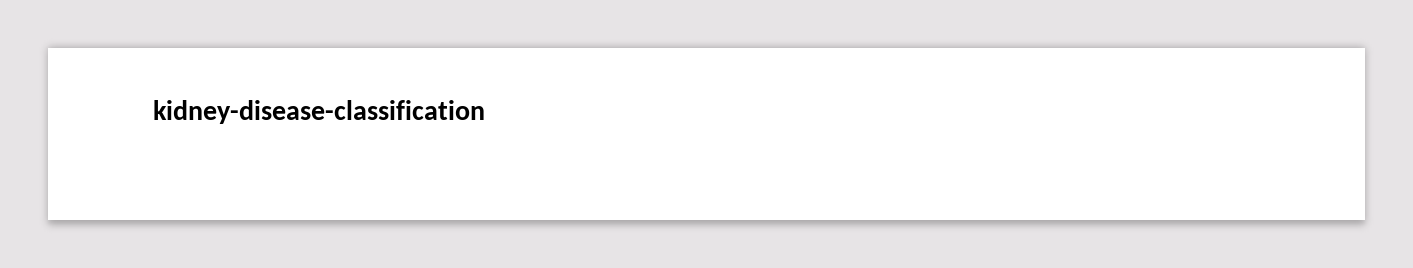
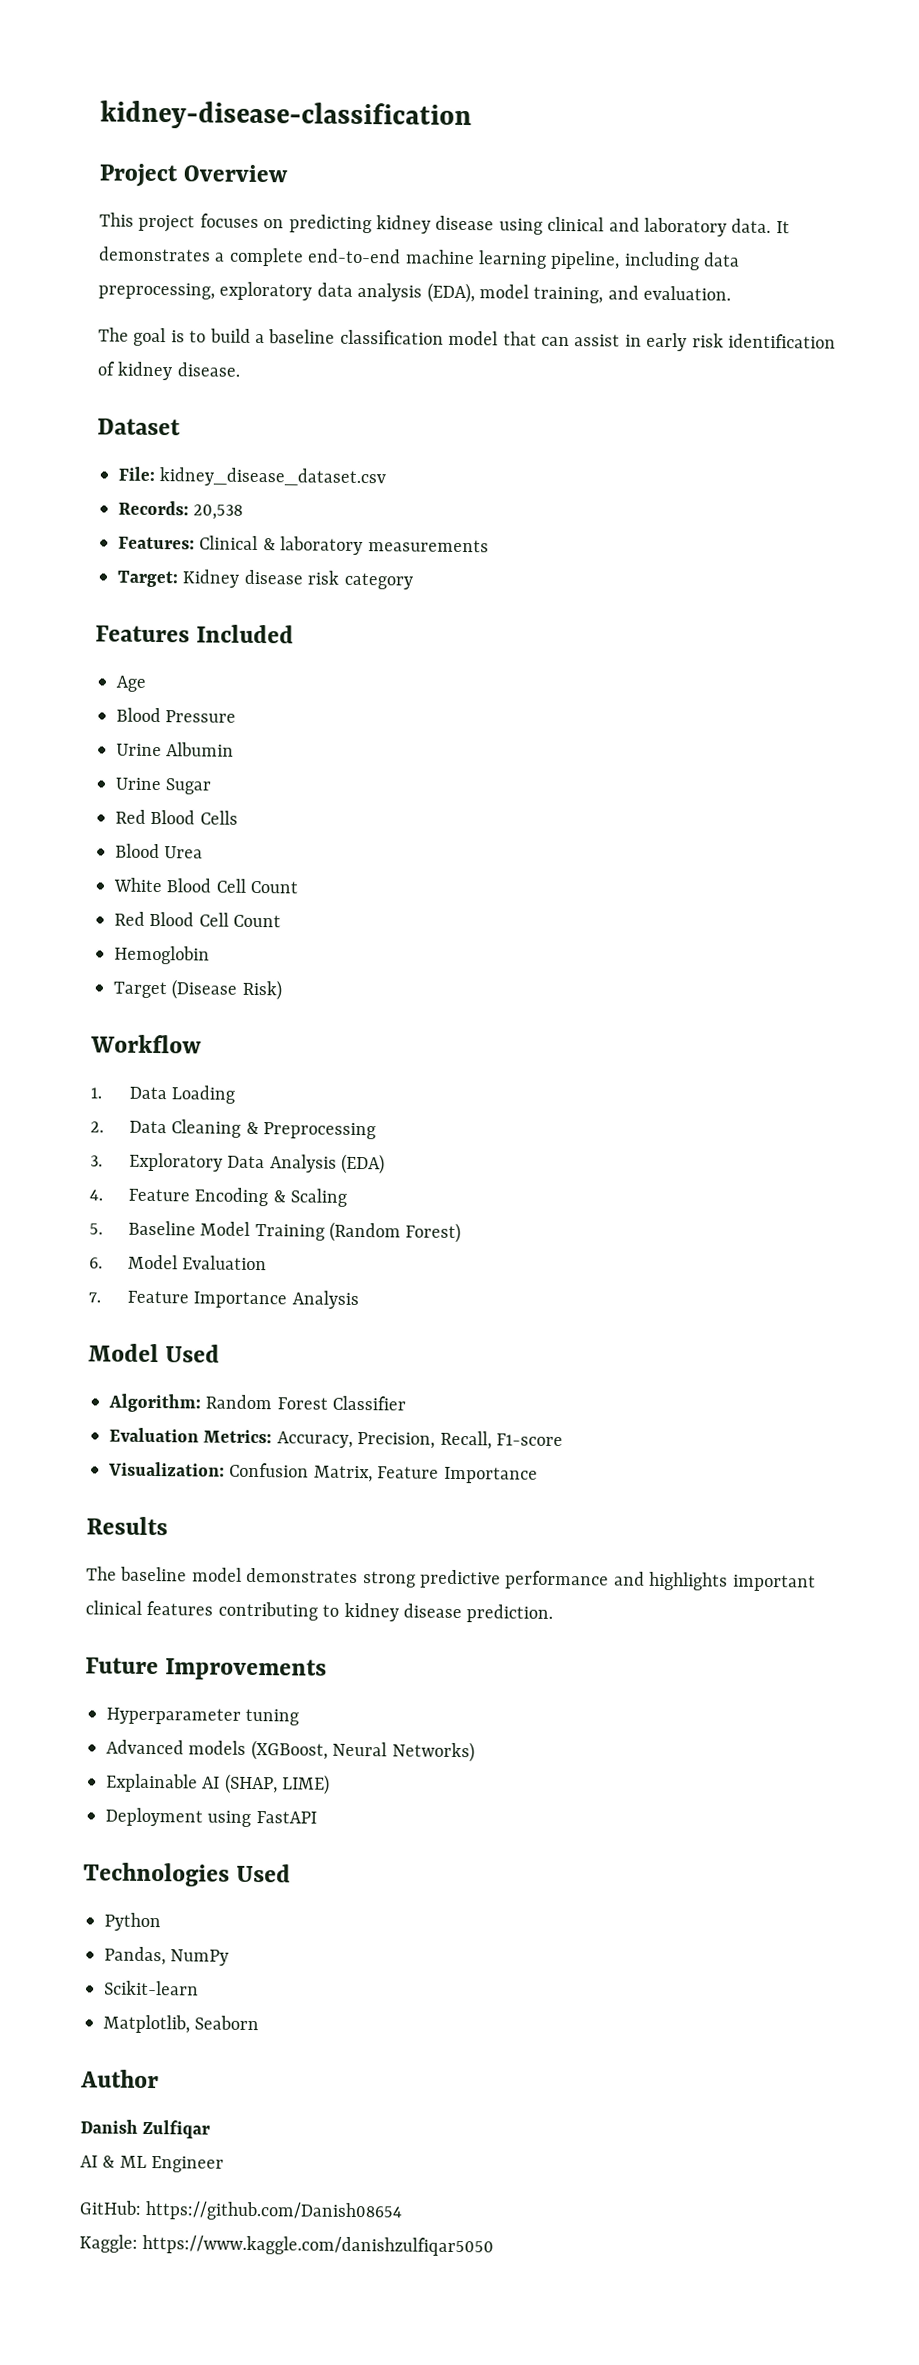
(485, 112) none -> [99,163,289,188] [99,212,790,237] [98,246,741,271] [98,281,732,304] [98,327,836,352] [97,361,241,381] [97,418,181,436] [118,466,387,488] [118,500,244,520] [118,535,489,556] [117,569,413,590] [95,624,295,644] [116,675,146,692] [116,707,237,723] [116,742,235,757] [115,777,212,795] [115,809,238,825] [115,843,204,859] [113,877,299,894] [114,911,282,928] [114,945,210,965] [113,979,282,1001] [90,1034,202,1054] [90,1085,236,1104] [90,1119,377,1140] [90,1152,386,1175] [89,1187,348,1207] [89,1220,462,1244] [89,1254,268,1271] [88,1290,359,1310] [88,1343,221,1363] [108,1393,407,1413] [109,1427,563,1450] [108,1461,538,1484] [86,1516,168,1536] [86,1566,816,1592] [85,1600,554,1623] [85,1657,328,1681] [106,1707,300,1726] [106,1739,475,1763] [106,1773,331,1795] [105,1807,317,1827] [83,1862,292,1887] [104,1912,161,1932] [104,1946,230,1966] [104,1980,199,1996] [103,2014,260,2034] [80,2069,159,2089] [80,2119,211,2139] [80,2155,225,2173] [79,2200,404,2222] [79,2234,495,2257] // Project Overview // This project focuses on predicting kidney disease using clinical and laboratory data. It demonstrates a complete end-to-end machine learning pipeline, including data preprocessing, exploratory data analysis (EDA), model training, and evaluation. // The goal is to build a baseline classification model that can assist in early risk identification of kidney disease. // Dataset // File: kidney_disease_dataset.csv // Records: 20,538 // Features: Clinical & laboratory measurements // Target: Kidney disease risk category // Features Included // Age // Blood Pressure // Urine Albumin // Urine Sugar // Red Blood Cells // Blood Urea // White Blood Cell Count // Red Blood Cell Count // Hemoglobin // Target (Disease Risk) // Workflow // 1. Data Loading // 2. Data Cleaning & Preprocessing // 3. Exploratory Data Analysis (EDA) // 4. Feature Encoding & Scaling // 5. Baseline Model Training (Random Forest) // 6. Model Evaluation // 7. Feature Importance Analysis // Model Used // Algorithm: Random Forest Classifier // Evaluation Metrics: Accuracy, Precision, Recall, F1-score // Visualization: Confusion Matrix, Feature Importance // Results // The baseline model demonstrates strong predictive performance and highlights important clinical features contributing to kidney disease prediction. // Future Improvements // Hyperparameter tuning // Advanced models (XGBoost, Neural Networks) // Explainable AI (SHAP, LIME) // Deployment using FastAPI // Technologies Used // Python // Pandas, NumPy // Scikit-learn // Matplotlib, Seaborn // Author // Danish Zulfiqar // AI & ML Engineer // GitHub: https://github.com/Danish08654 // Kaggle: https://www.kaggle.com/danishzulfiqar5050

